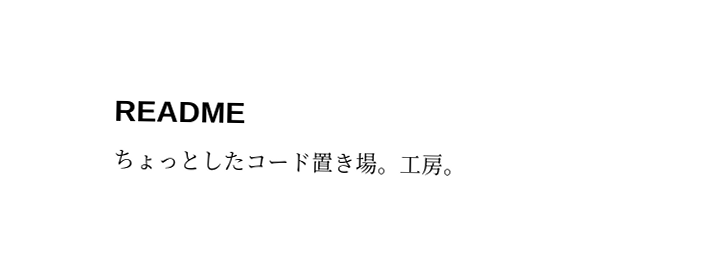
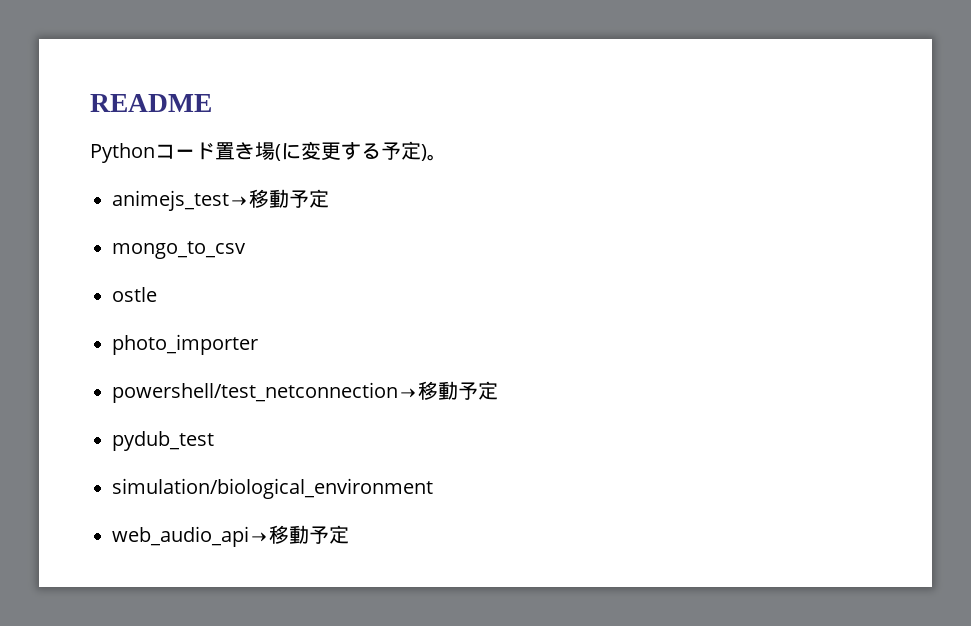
[113,149,466,177] ちょっとしたコード置き場。工房。 -> [90,141,447,163] [112,189,329,211] [112,241,246,259] [112,287,157,302] [112,334,258,355] [112,381,498,403] [112,431,214,451] [112,478,433,499] [112,525,349,547] Pythonコード置き場(に変更する予定)。 // animejs_test→移動予定 // mongo_to_csv // ostle // photo_importer // powershell/test_netconnection→移動予定 // pydub_test // simulation/biological_environment // web_audio_api→移動予定

